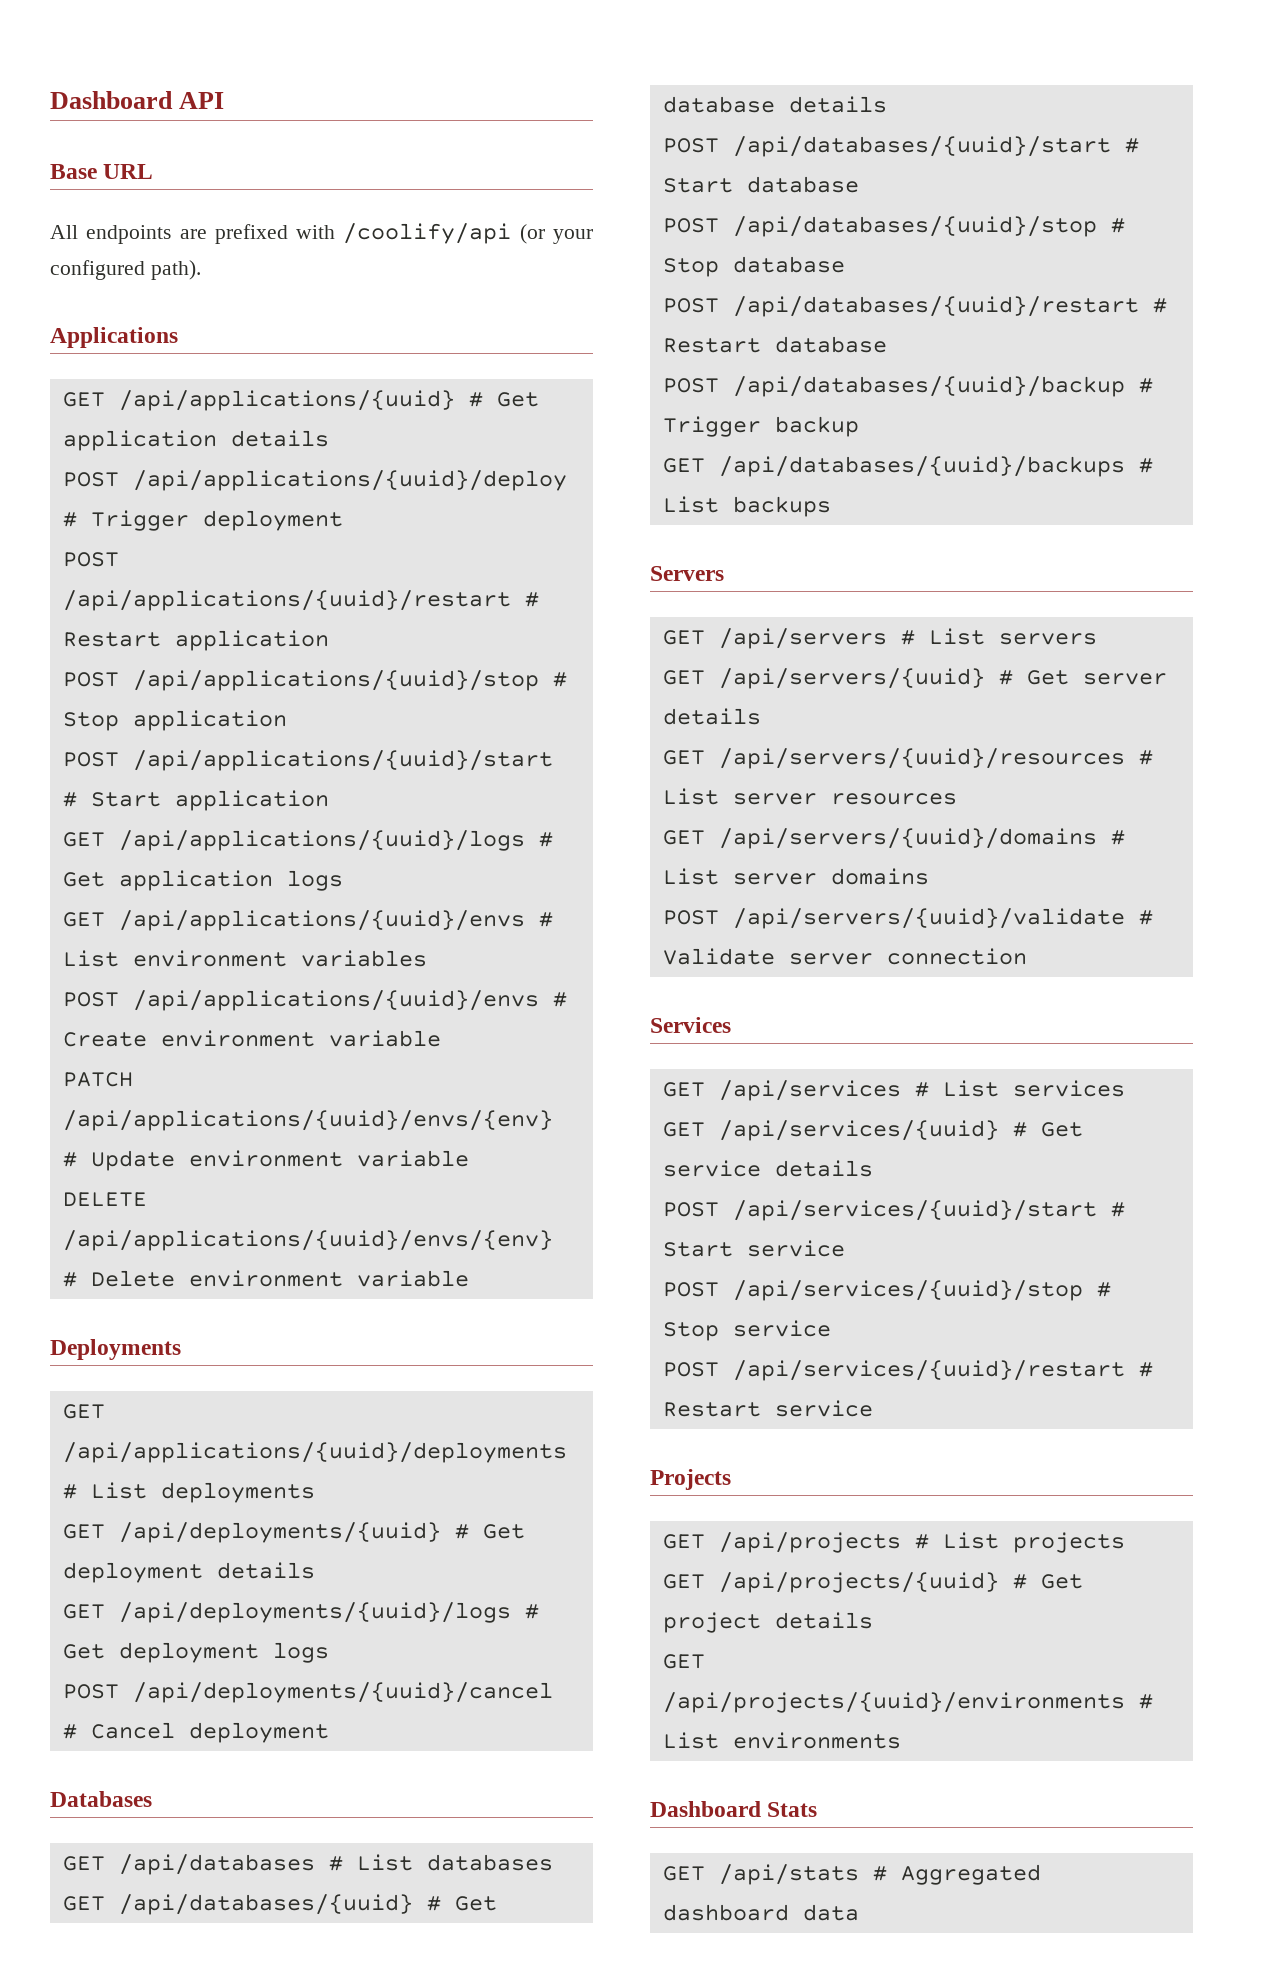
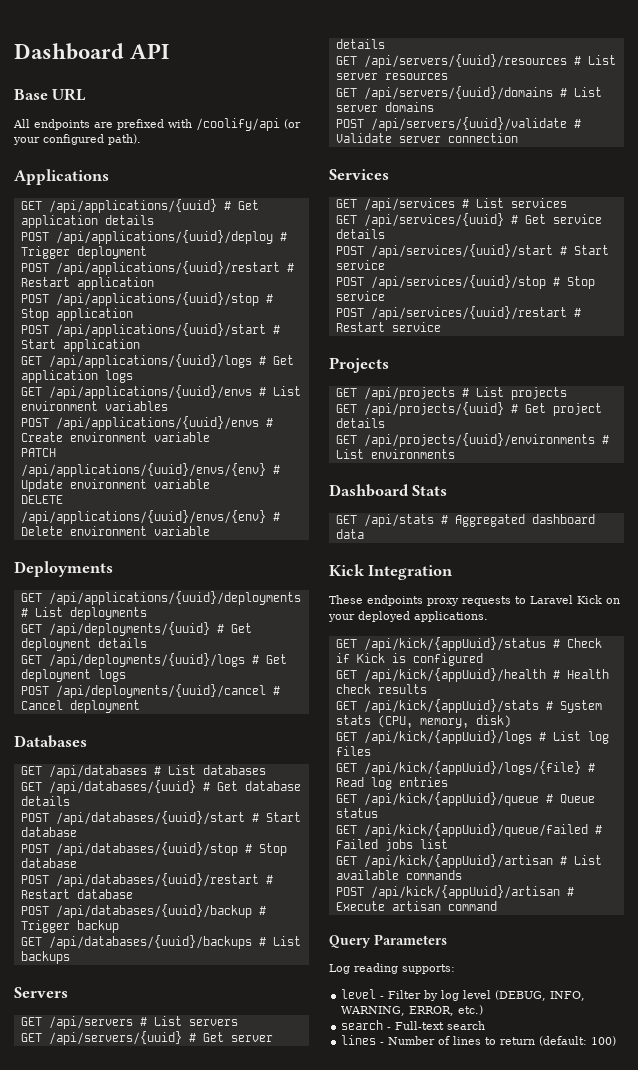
(859, 1912) none -> [329,564,454,580] [329,595,620,606] [328,611,488,622] [335,637,602,651] [335,653,483,666] [335,668,609,682] [335,684,427,694] [335,699,602,713] [335,715,511,728] [335,730,609,744] [335,746,371,756] [335,761,595,775] [335,777,448,790] [335,792,595,806] [335,808,378,818] [335,823,602,837] [335,839,448,851] [335,854,602,868] [335,870,462,880] [335,885,574,899] [335,901,497,911] [329,934,447,948] [329,963,455,974] [341,989,586,1001] [341,1005,484,1016] [341,1020,486,1030] [341,1035,617,1046] // Kick Integration // These endpoints proxy requests to Laravel Kick on your deployed applications. // GET /api/kick/{appUuid}/status # Check if Kick is configured // GET /api/kick/{appUuid}/health # Health check results // GET /api/kick/{appUuid}/stats # System stats (CPU, memory, disk) // GET /api/kick/{appUuid}/logs # List log files // GET /api/kick/{appUuid}/logs/{file} # Read log entries // GET /api/kick/{appUuid}/queue # Queue status // GET /api/kick/{appUuid}/queue/failed # Failed jobs list // GET /api/kick/{appUuid}/artisan # List available commands // POST /api/kick/{appUuid}/artisan # Execute artisan command // Query Parameters // Log reading supports: // level - Filter by log level (DEBUG, INFO, WARNING, ERROR, etc.) // search - Full-text search // lines - Number of lines to return (default: 100)

